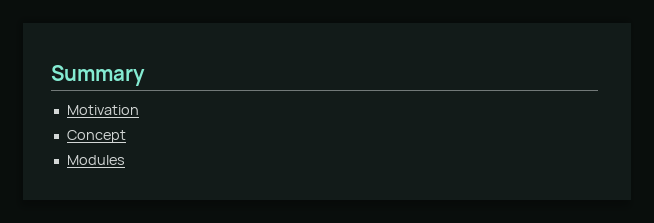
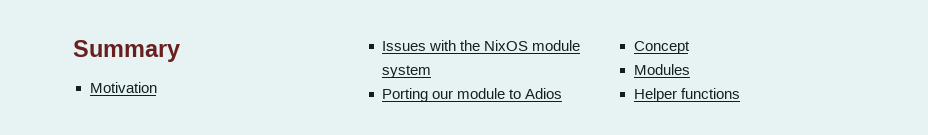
(139, 110) none -> [382,40,581,51] [382,65,432,78] [382,88,563,102] // Issues with the NixOS module system // Porting our module to Adios
(125, 160) none -> [633,88,740,102] // Helper functions

